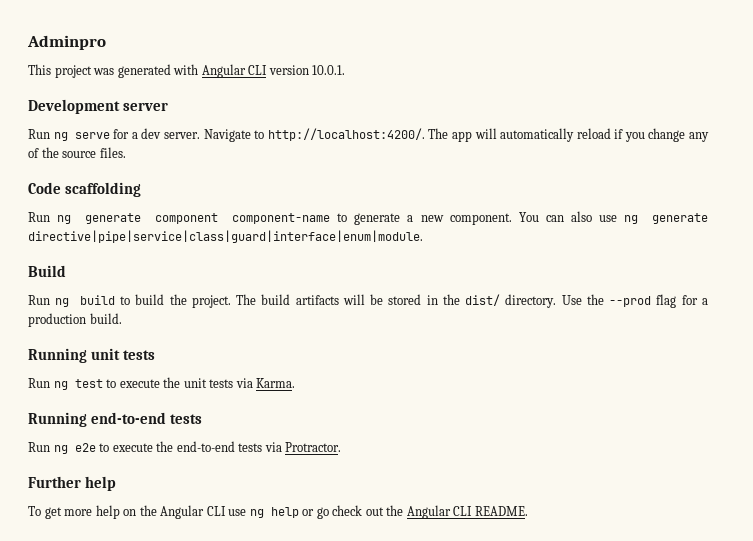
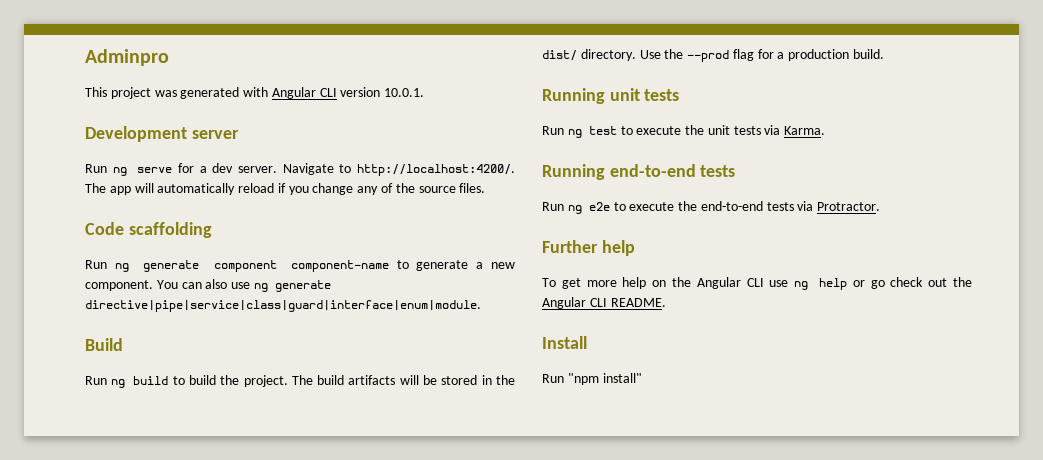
(528, 511) none -> [542,336,587,349] [542,373,642,385] // Install // Run "npm install"

